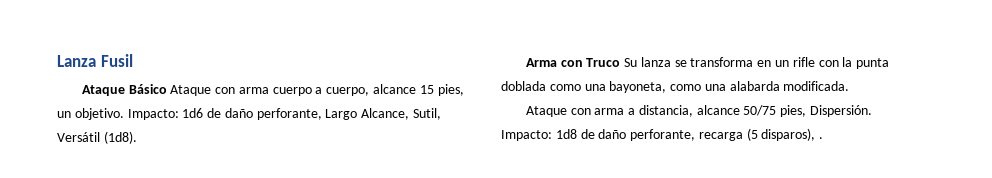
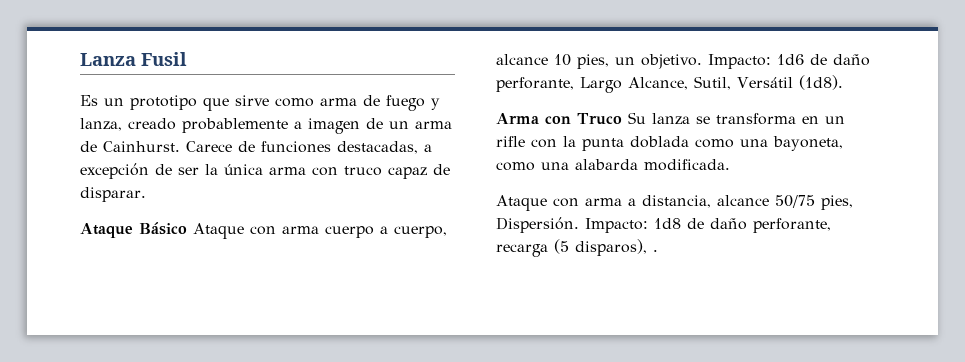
(133, 60) none -> [80,95,440,111] [80,118,452,134] [80,141,432,154] [80,163,450,179] [80,187,146,202] // Es un prototipo que sirve como arma de fuego y lanza, creado probablemente a imagen de un arma de Cainhurst. Carece de funciones destacadas, a excepción de ser la única arma con truco capaz de disparar.
[419,85,434,94] 15 -> [554,54,571,66] 10

